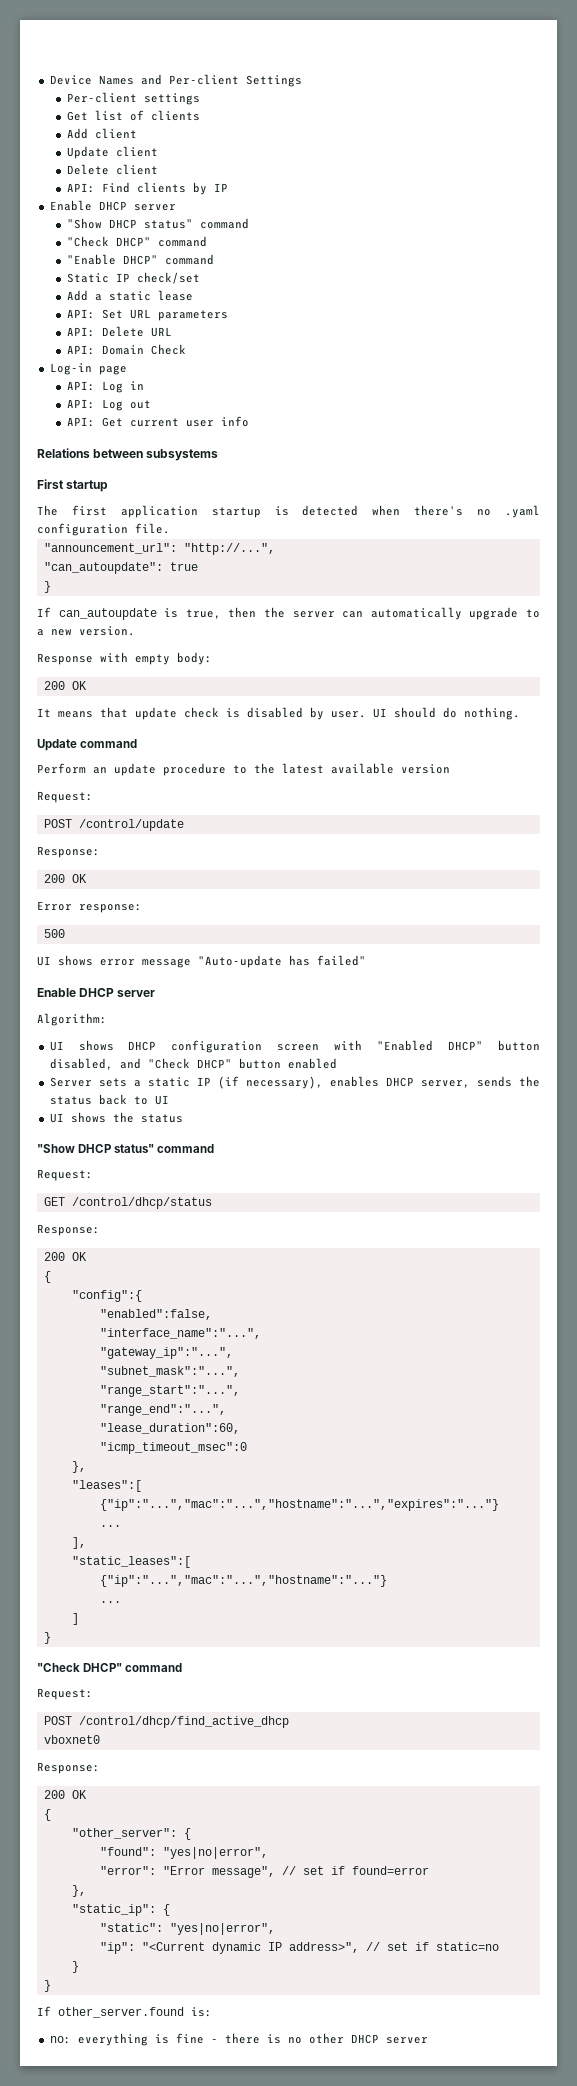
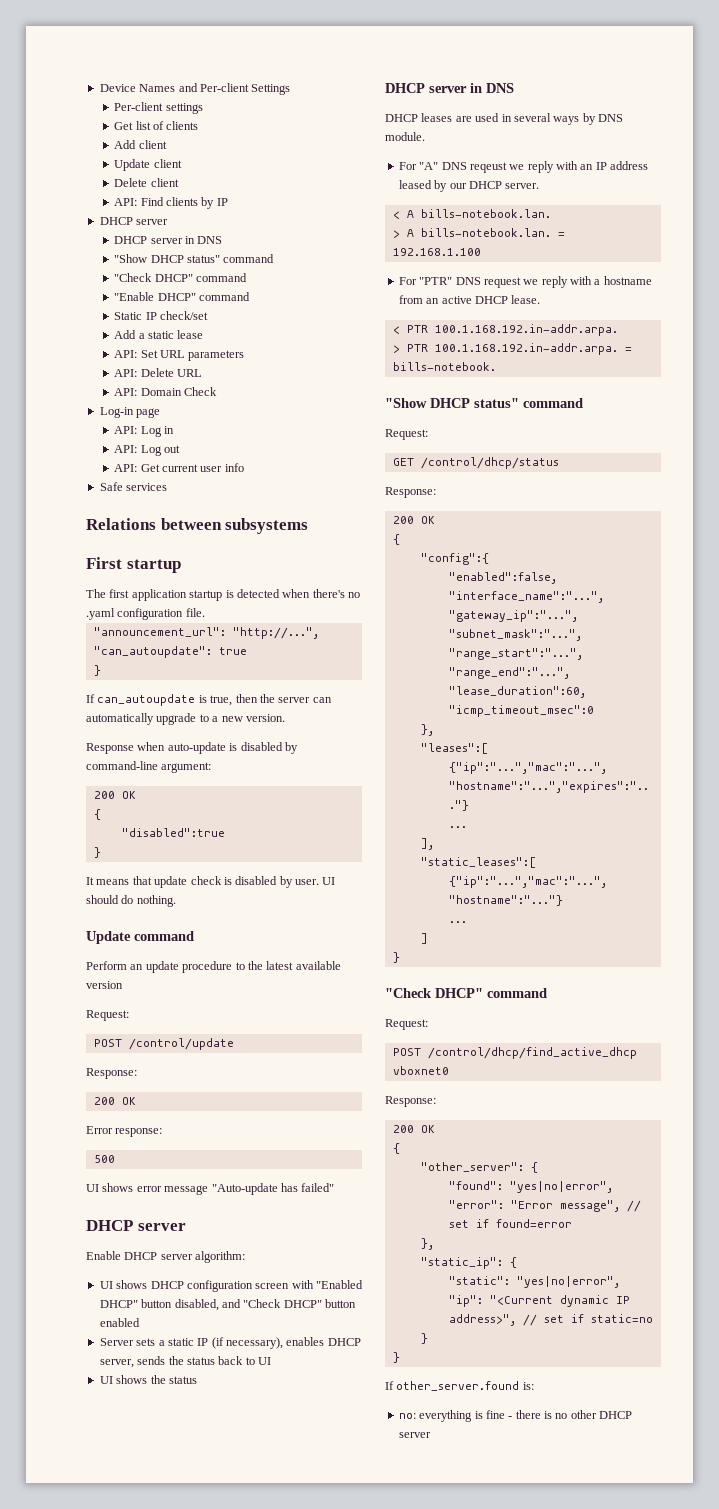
[49,200,176,211] Enable DHCP server -> [99,217,169,225] [114,236,223,244] DHCP server // DHCP server in DNS
(249, 421) none -> [99,482,168,491] // Safe services
[100,652,212,665] [43,681,87,690] with empty body: // 200 OK -> [137,742,298,754] [86,761,212,773] [93,791,136,799] [93,809,101,820] [121,828,225,837] [93,847,101,858] when auto-update is disabled by command-line argument: // 200 OK // { // "disabled":true // }
[37,988,156,997] [37,1013,107,1026] // Enable DHCP server // Algorithm: -> [86,1220,186,1231] [86,1251,246,1263] // DHCP server // Enable DHCP server algorithm:
(183, 1118) none -> [385,83,514,93] [385,113,623,125] [385,132,425,141] [398,161,649,173] [398,180,540,192] [392,209,551,219] [392,228,565,238] [392,248,481,256] [398,276,652,288] [398,295,541,304] [392,324,618,336] [392,343,632,355] [392,362,496,371] // DHCP server in DNS // DHCP leases are used in several ways by DNS module. // For "A" DNS reqeust we reply with an IP address leased by our DHCP server. // < A bills-notebook.lan. // > A bills-notebook.lan. = 192.168.1.100 // For "PTR" DNS request we reply with a hostname from an active DHCP lease. // < PTR 100.1.168.192.in-addr.arpa. // > PTR 100.1.168.192.in-addr.arpa. = bills-notebook.

